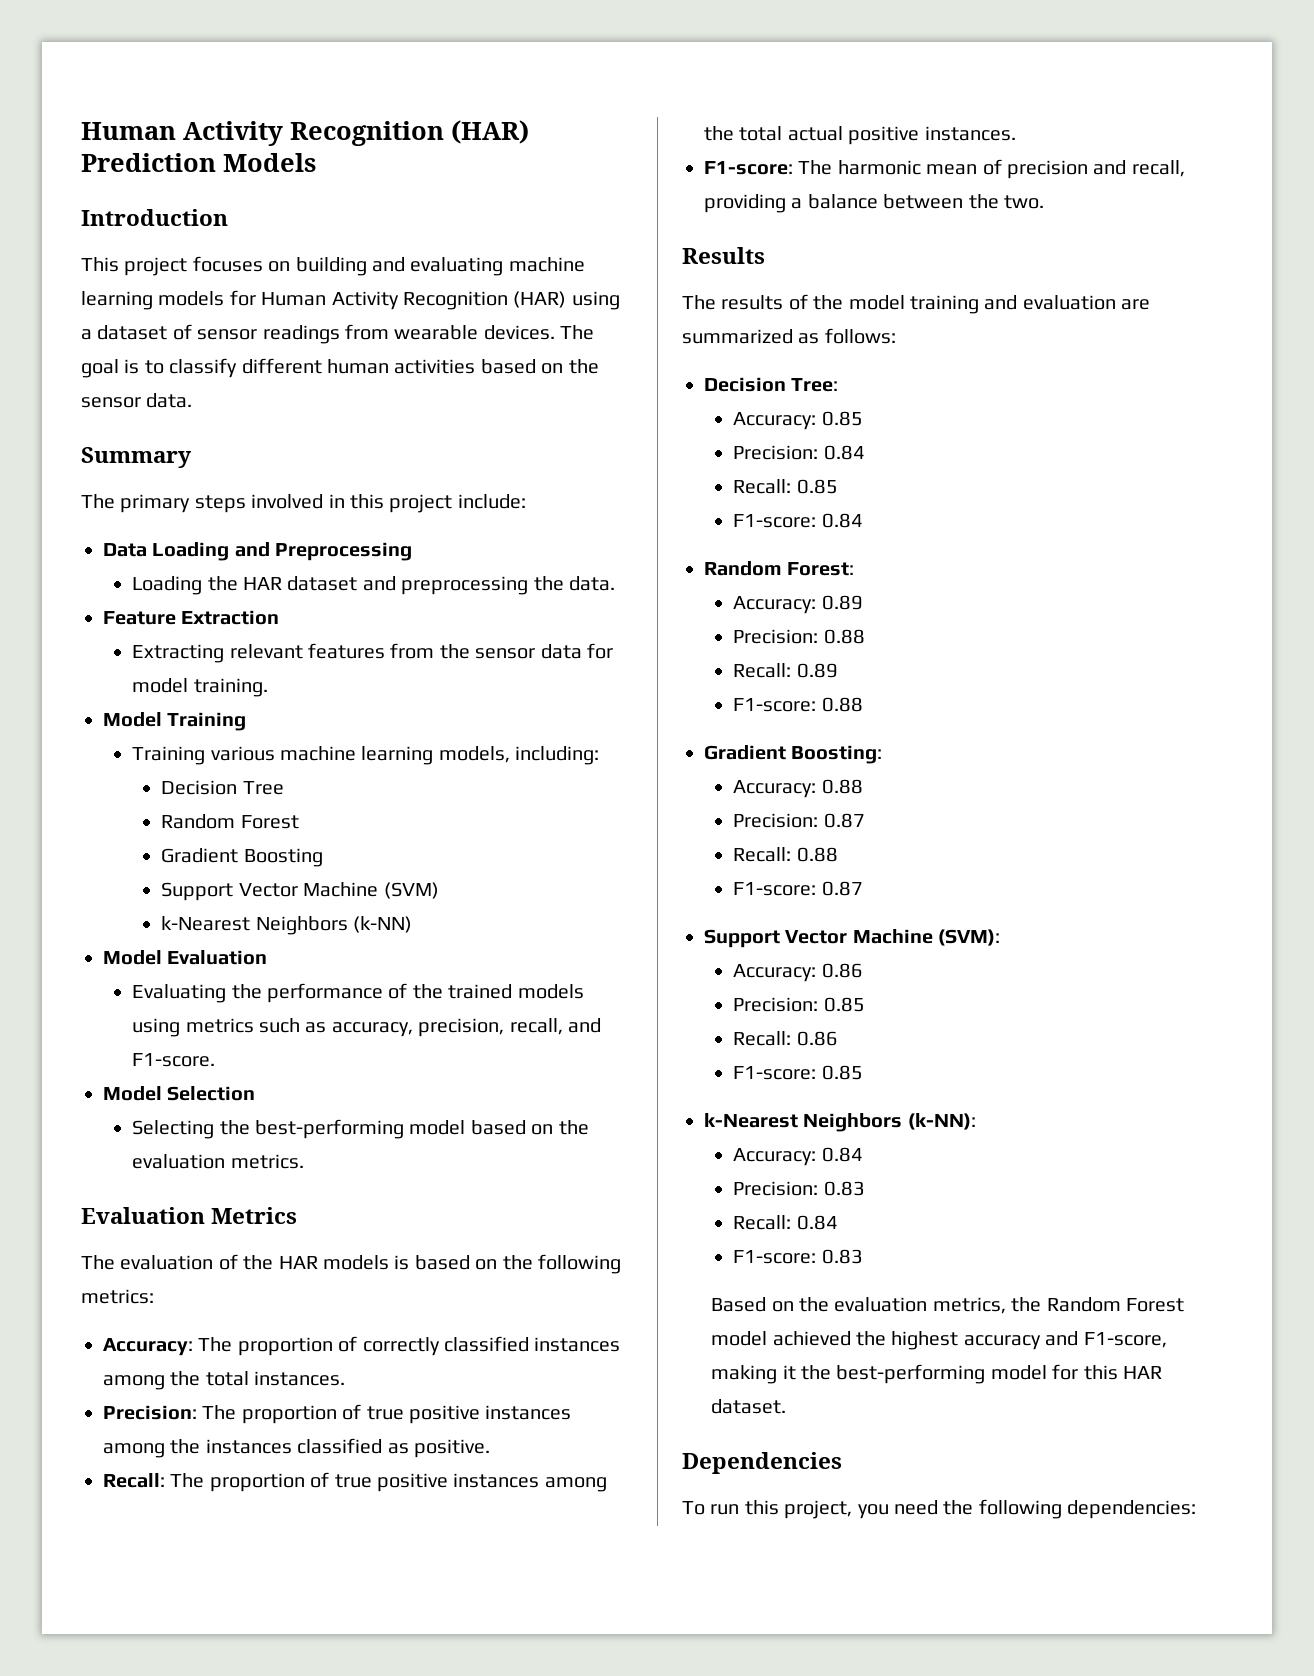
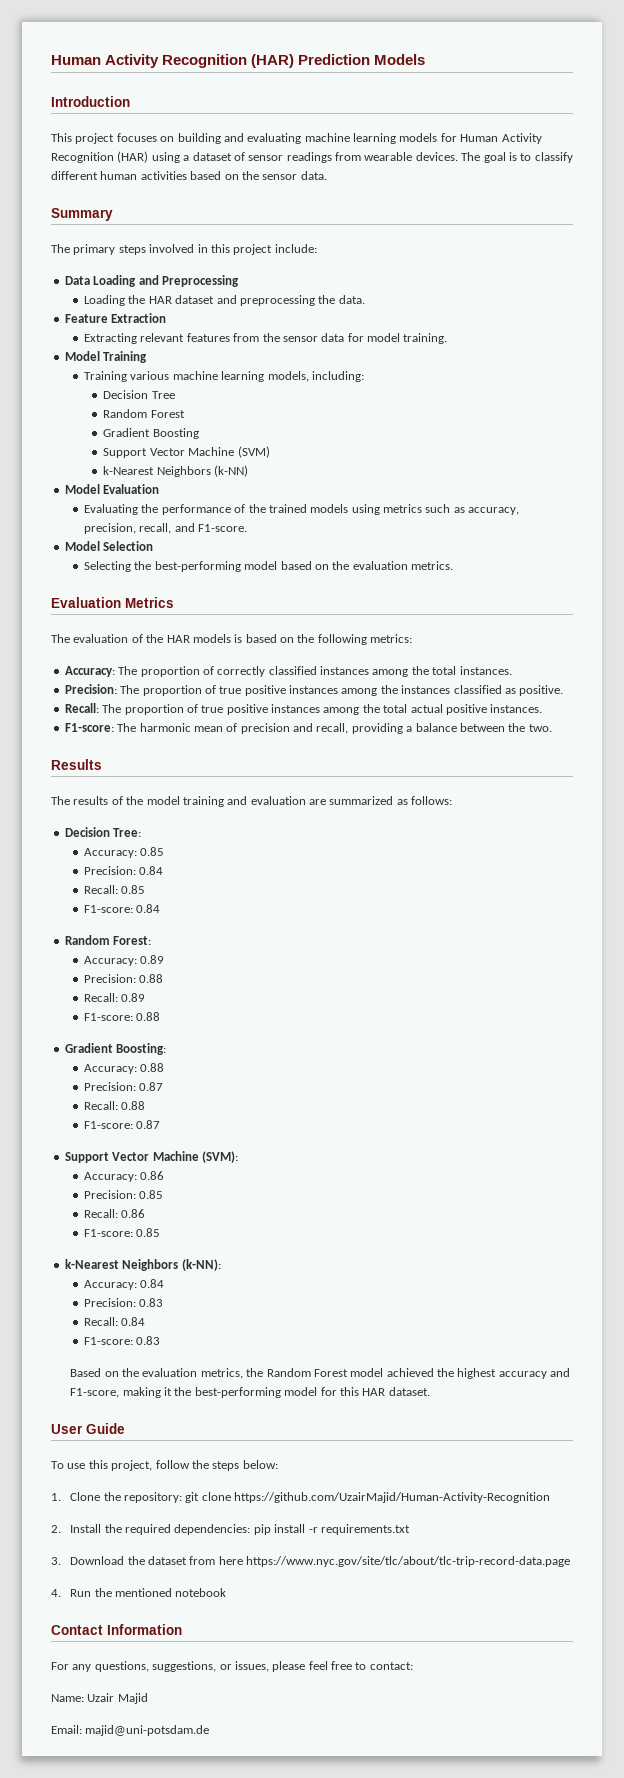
[682,1452,842,1474] Dependencies -> [51,1423,125,1434] User Guide
[710,1504,740,1515] run -> [67,1463,86,1469] use
[857,1499,1197,1519] you need the following dependencies: -> [155,1460,278,1471] [51,1492,551,1503] [51,1524,410,1535] [51,1556,571,1567] [51,1588,227,1597] [51,1624,182,1635] [51,1661,413,1672] [51,1693,148,1704] [51,1725,210,1736] follow the steps below: // 1. Clone the repository: git clone https://github.com/UzairMajid/Human-Activity-Recognition // 2. Install the required dependencies: pip install -r requirements.txt // 3. Download the dataset from here https://www.nyc.gov/site/tlc/about/tlc-trip-record-data.page // 4. Run the mentioned notebook // Contact Information // For any questions, suggestions, or issues, please feel free to contact: // Name: Uzair Majid // Email: majid@uni-potsdam.de

